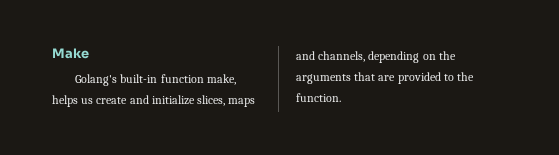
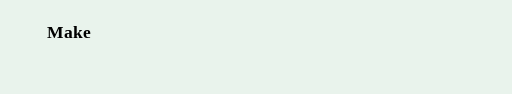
[75,74,236,86] [52,95,256,107] [296,51,456,63] [296,72,475,84] [296,93,341,102] // Golang's built-in function make, helps us create and initialize slices, maps and channels, depending on the arguments that are provided to the function. -> (91, 32) none

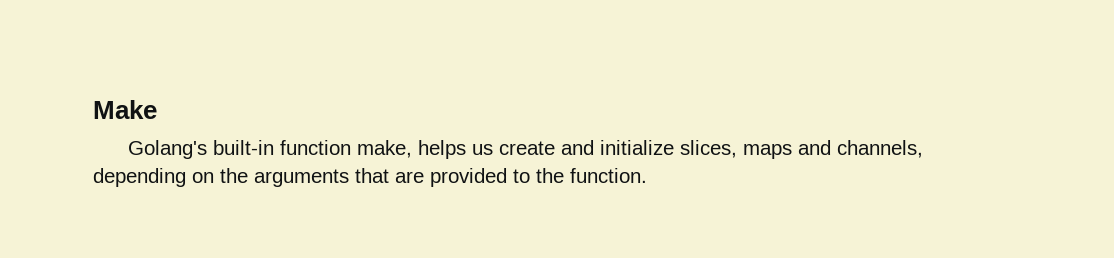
(91, 32) none -> [127,140,923,159] [93,168,647,187] // Golang's built-in function make, helps us create and initialize slices, maps and channels, depending on the arguments that are provided to the function.

